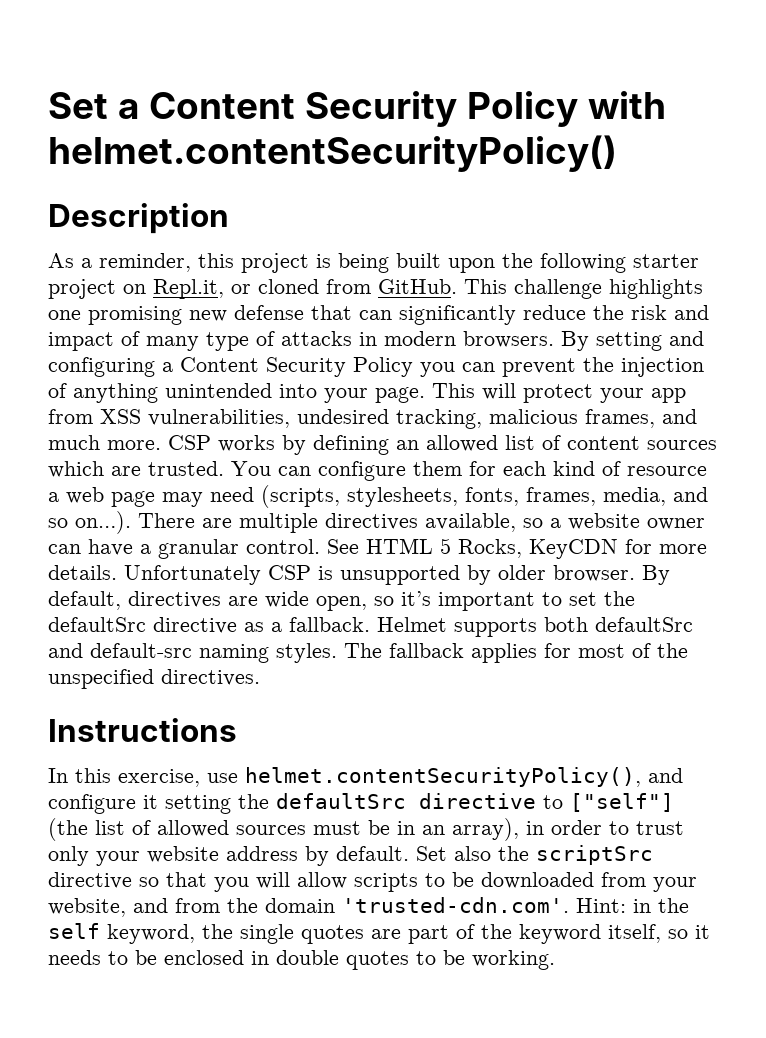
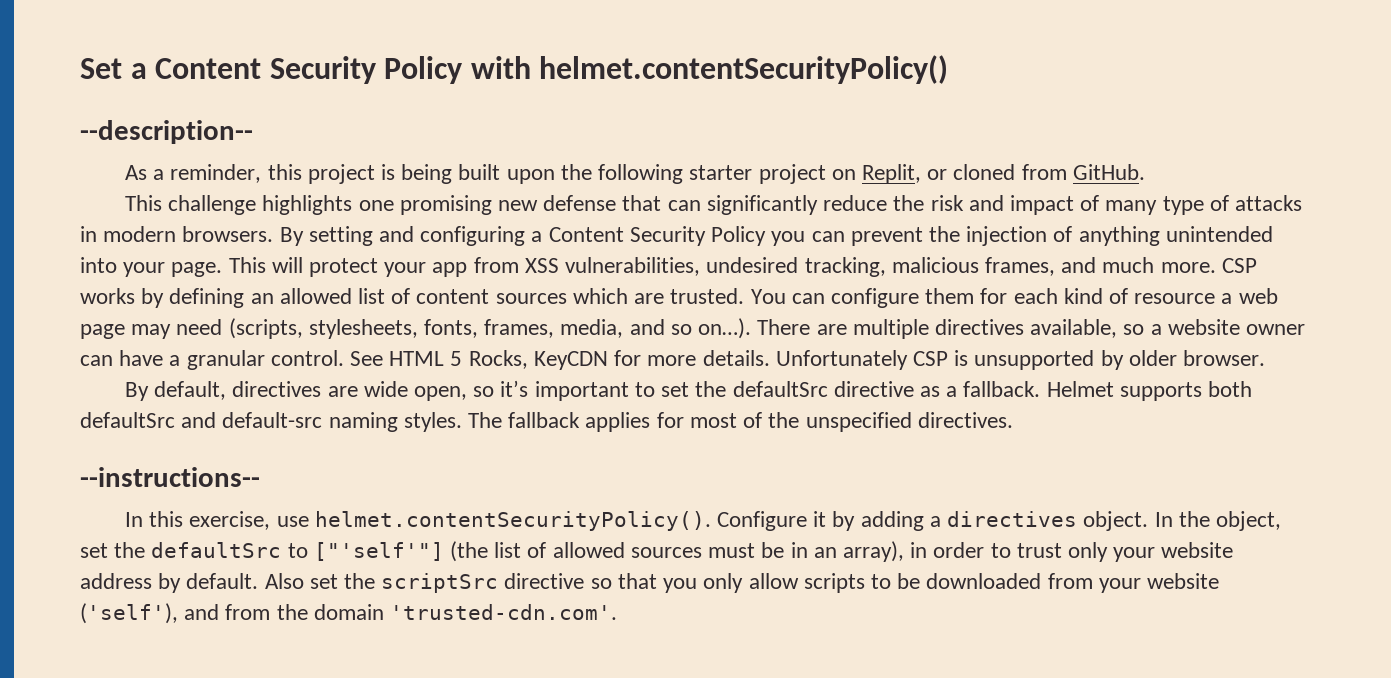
[48,203,229,234] Description -> [80,120,253,144] --description--
[153,279,224,299] Repl.it, -> [861,164,921,184] Replit,
(457, 286) none -> (1145, 172) //
(635, 573) none -> (1265, 358) //
[48,718,237,742] Instructions -> [80,467,260,487] --instructions--
[245,767,683,787] [48,793,674,814] helmet.contentSecurityPolicy(), and configure it setting the defaultSrc directive to ["self"] -> [314,511,1281,531] [80,542,444,561] helmet.contentSecurityPolicy(). Configure it by adding a directives object. In the object, set the defaultSrc to ["'self'"]
[416,846,491,861] Set also -> [264,573,338,589] Also set
[256,872,290,889] will -> [703,573,744,593] only
[48,898,126,917] website, -> [1146,573,1219,589] [80,603,178,624] website ('self'),
[576,898,689,913] [48,923,710,944] [48,950,555,970] Hint: in the self keyword, the single quotes are part of the keyword itself, so it needs to be enclosed in double quotes to be working. -> (618, 612) none

